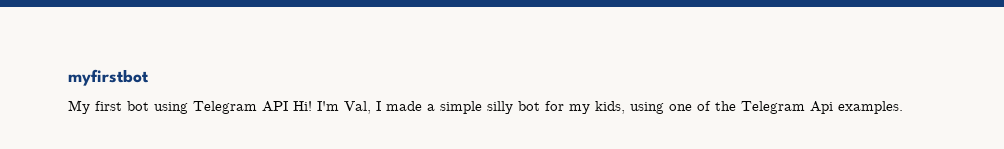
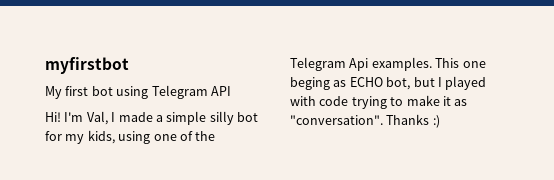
(288, 106) none -> (231, 91) //
(903, 107) none -> [435,58,486,68] [290,76,487,90] [290,95,468,109] [290,114,440,128] This one beging as ECHO bot, but I played with code trying to make it as "conversation". Thanks :)

